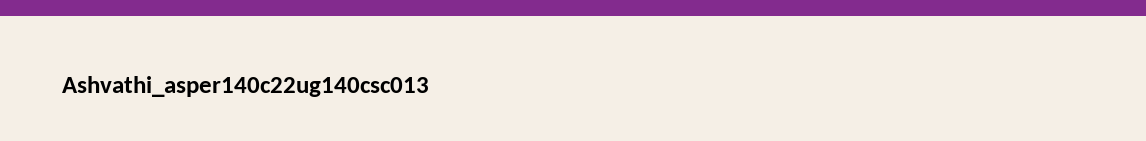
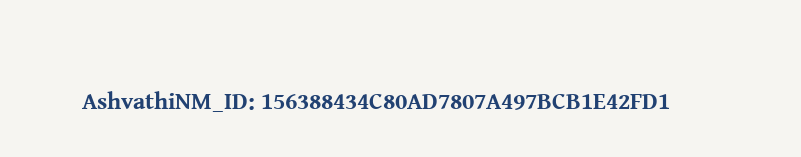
[62,76,429,97] Ashvathi_asper140c22ug140csc013 -> [82,91,671,112] AshvathiNM_ID: 156388434C80AD7807A497BCB1E42FD1

